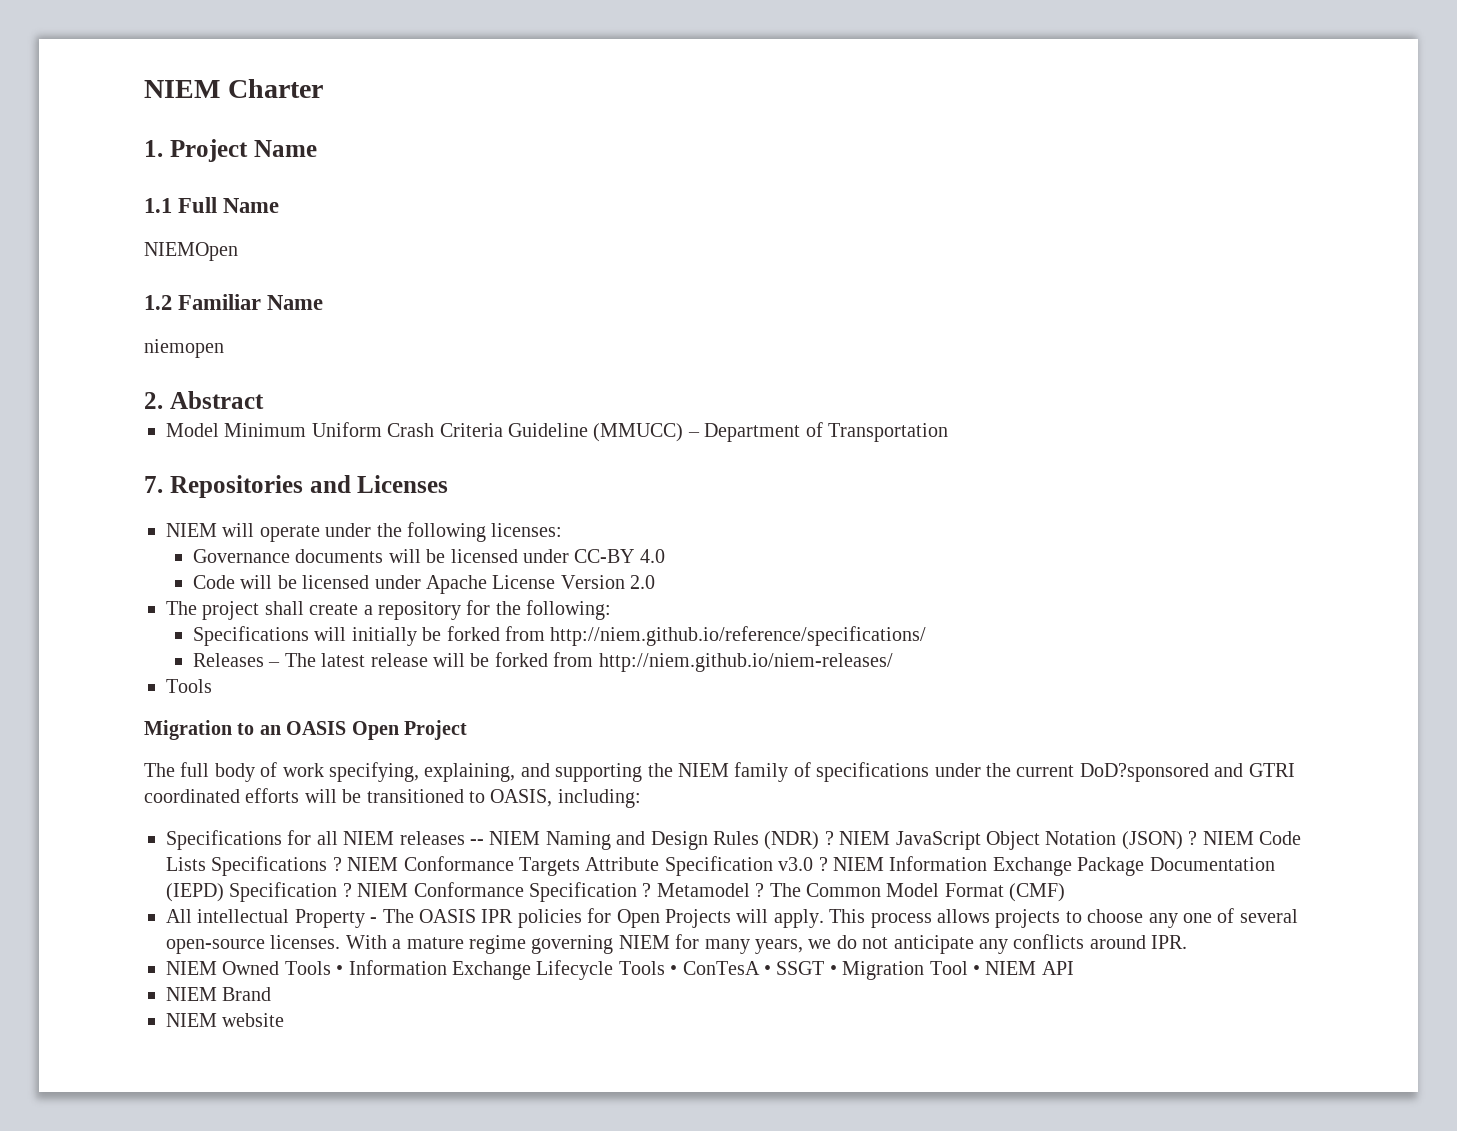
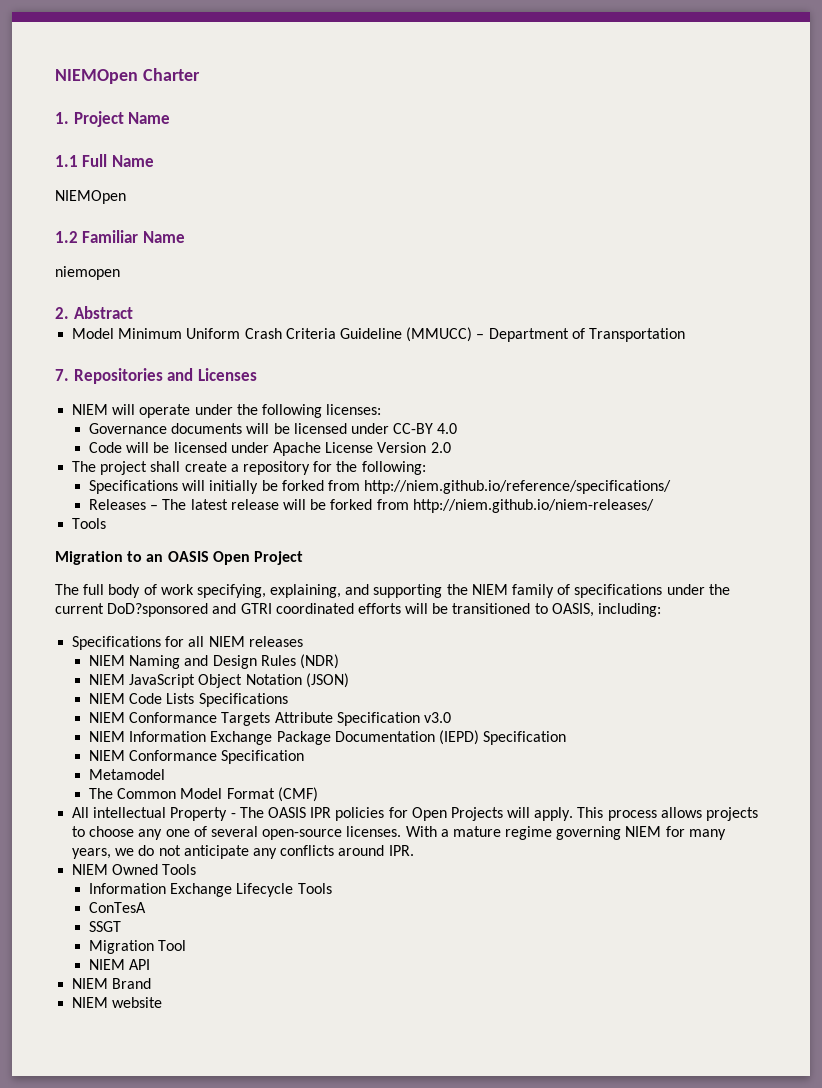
[144,80,220,98] NIEM -> [55,69,138,84] NIEMOpen
[470,839,484,845] -- -> (303, 641) //
[824,831,834,845] ? -> (340, 661) //
[1188,831,1198,845] ? -> (349, 680) //
[332,857,342,871] ? -> (288, 700) //
[818,857,828,871] ? -> (452, 717) //
[342,883,352,897] ? -> (567, 738) //
[642,883,652,897] ? -> (305, 757) //
[755,883,765,897] ? -> (166, 774) //
[336,965,344,975] • -> (197, 869) //
[670,965,678,975] • -> (332, 888) //
[763,965,771,975] • -> (147, 907) //
[829,965,837,975] • -> (122, 926) //
[972,965,980,975] • -> (187, 945) //

